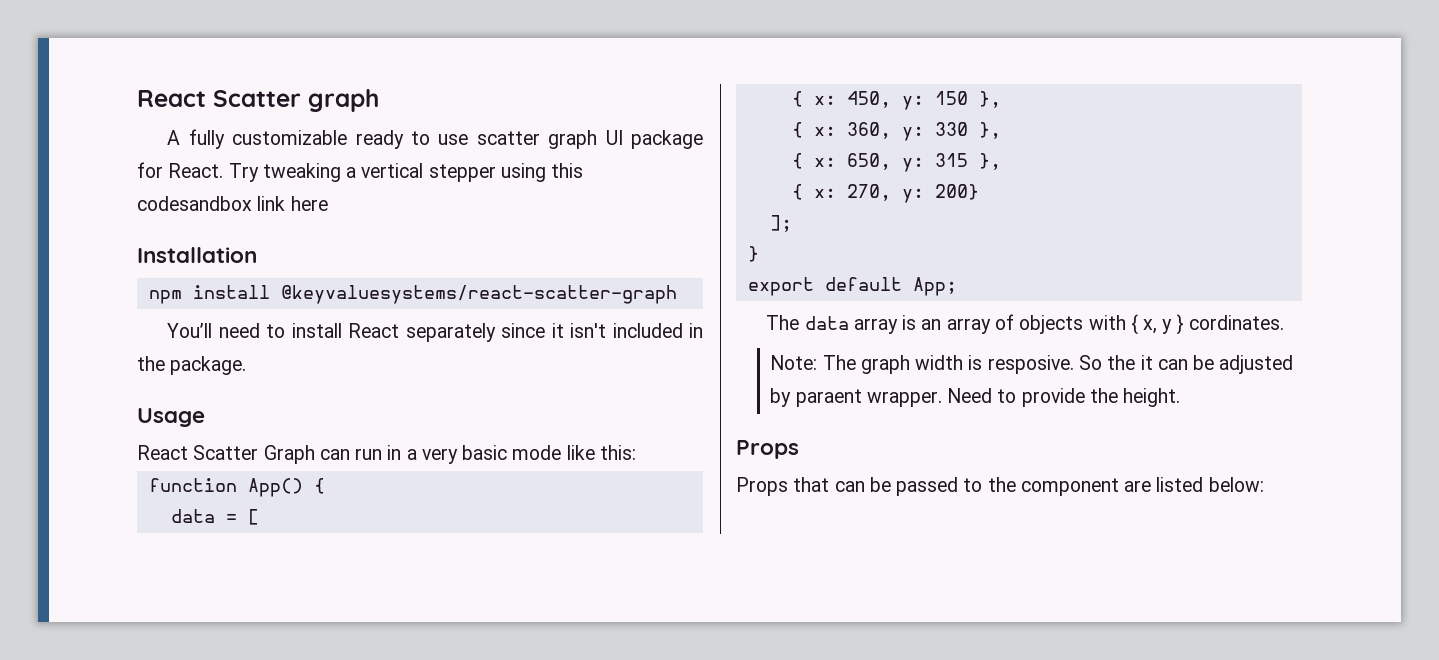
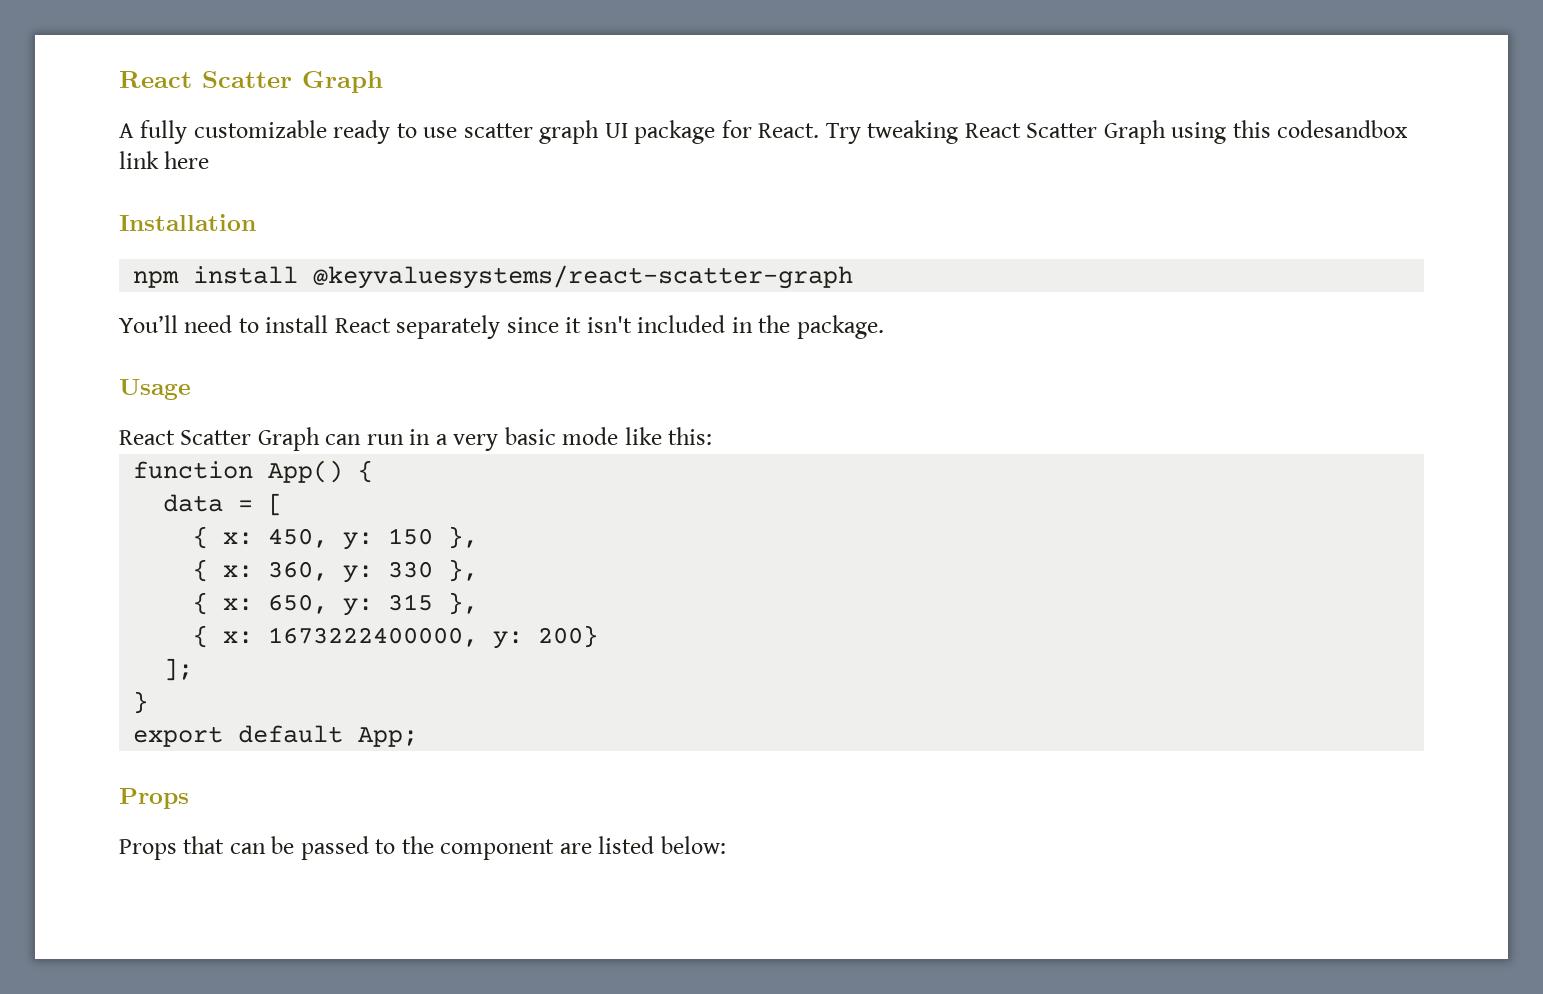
[137,89,379,112] React Scatter graph -> [119,71,383,93] React Scatter Graph
[346,163,496,182] a vertical stepper -> [964,120,1166,144] React Scatter Graph
[846,184,891,201] 270, -> [268,627,479,647] 1673222400000,
[766,314,1284,335] [770,355,1294,374] [770,388,1181,407] // The data array is an array of objects with { x, y } cordinates. // Note: The graph width is resposive. So the it can be adjusted by paraent wrapper. Need to provide the height. -> (419, 737) none

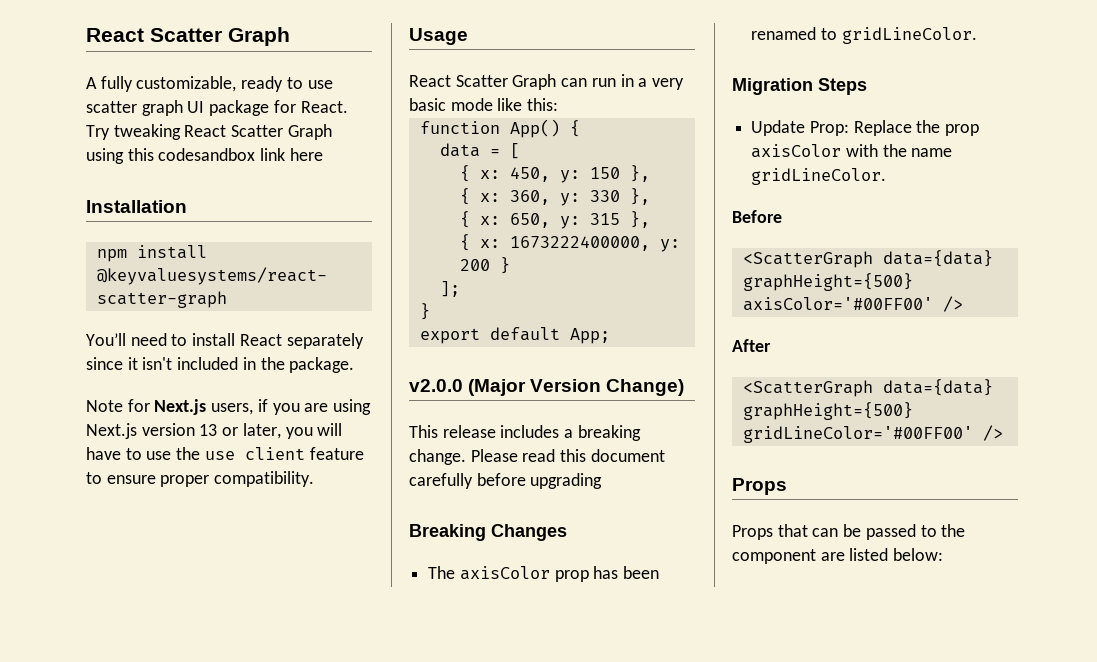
[193,120,327,138] customizable -> [136,76,237,92] customizable,
(884, 327) none -> [86,399,372,415] [86,423,343,439] [86,447,364,460] [86,471,315,487] // Note for Next.js users, if you are using Next.js version 13 or later, you will have to use the use client feature to ensure proper compatibility.
[538,625,599,648] 200} -> [459,257,510,274] 200 }
(419, 737) none -> [409,379,685,396] [409,425,641,441] [409,449,665,465] [409,473,603,489] [409,524,567,541] [428,566,660,582] [751,27,977,44] [732,78,867,95] [751,120,980,136] [751,144,953,158] [751,168,887,185] [732,210,782,223] [742,250,993,268] [742,273,913,291] [742,296,963,312] [732,339,771,352] [742,379,993,397] [742,402,913,420] [742,425,1003,443] // v2.0.0 (Major Version Change) // This release includes a breaking change. Please read this document carefully before upgrading // Breaking Changes // The axisColor prop has been renamed to gridLineColor. // Migration Steps // Update Prop: Replace the prop axisColor with the name gridLineColor. // Before // <ScatterGraph data={data} graphHeight={500} axisColor='#00FF00' /> // After // <ScatterGraph data={data} graphHeight={500} gridLineColor='#00FF00' />

